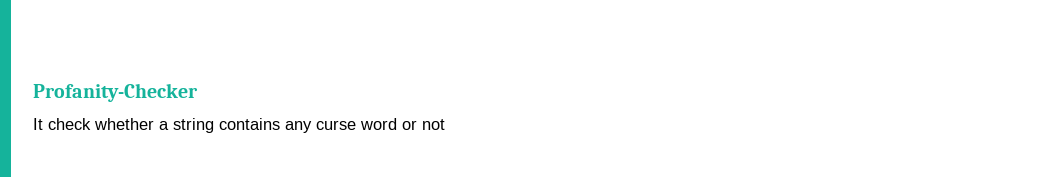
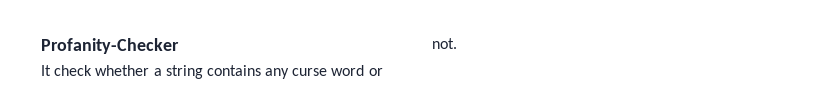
[422,119,445,130] not -> [432,38,457,49] not.

